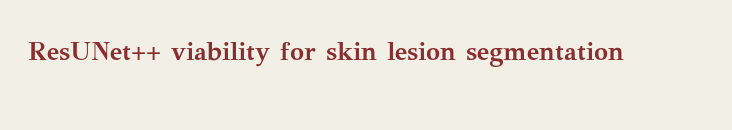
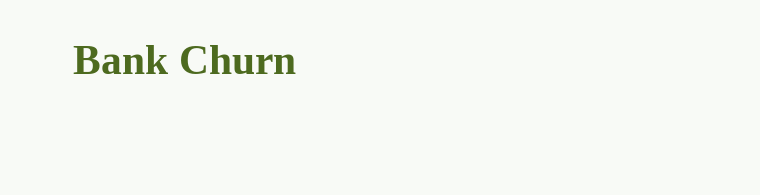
[28,42,624,67] ResUNet++ viability for skin lesion segmentation -> [73,45,297,74] Bank Churn

